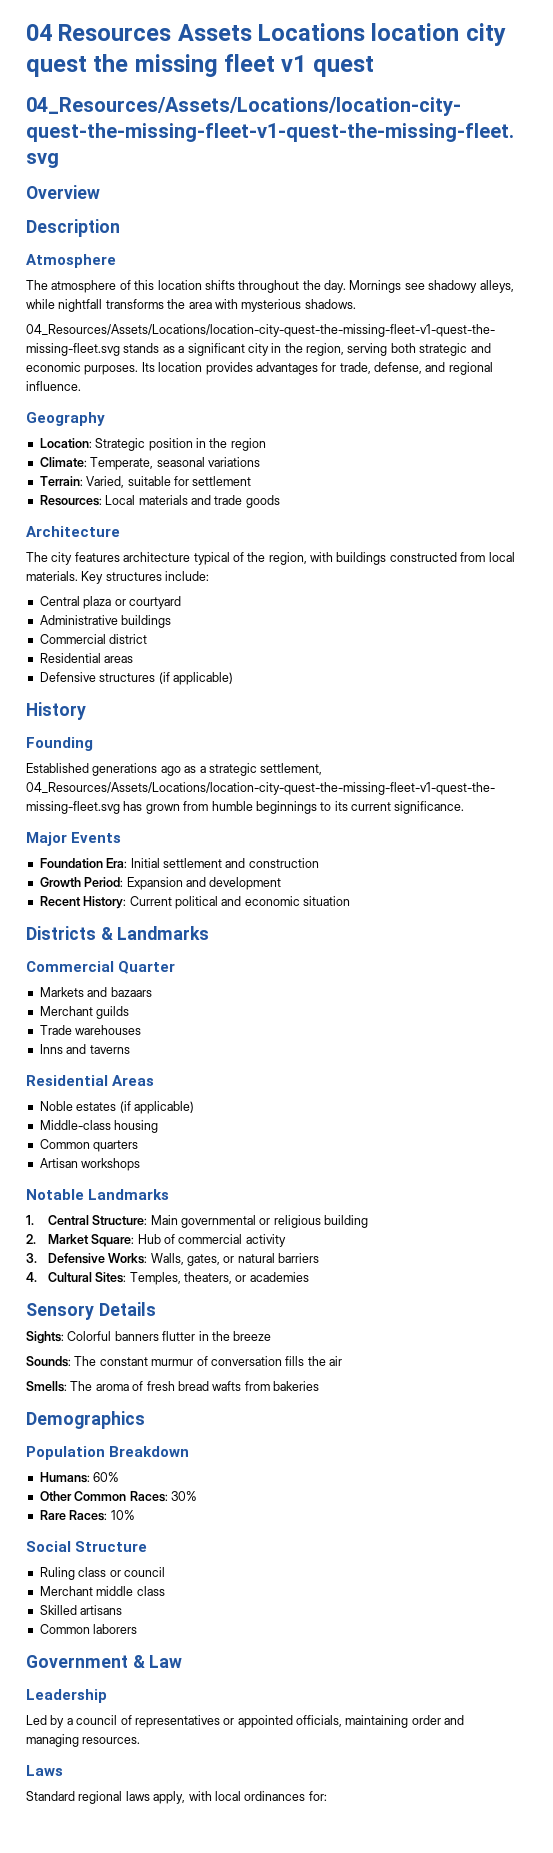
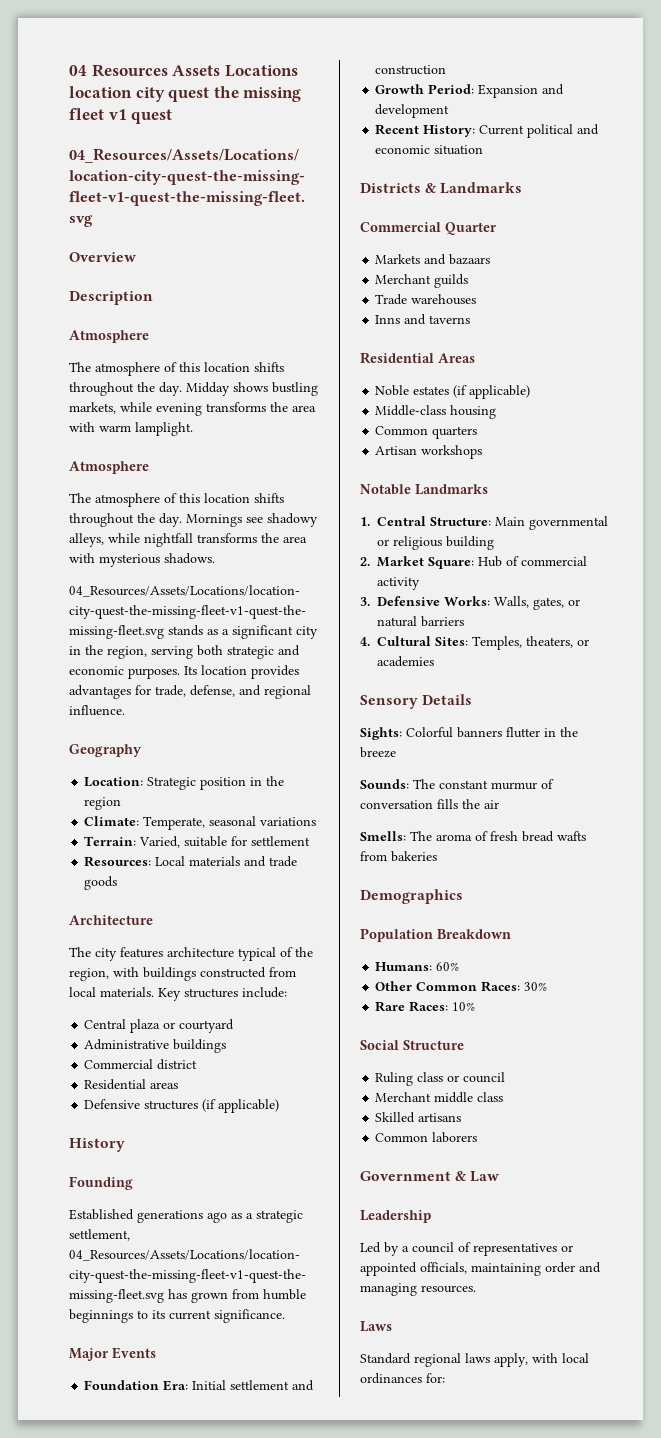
(116, 261) none -> [69,362,284,376] [69,382,318,396] [69,402,316,416] [69,422,193,436] [69,461,149,474] // The atmosphere of this location shifts throughout the day. Midday shows bustling markets, while evening transforms the area with warm lamplight. // Atmosphere

